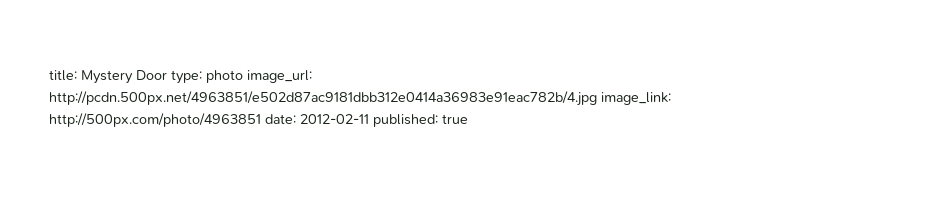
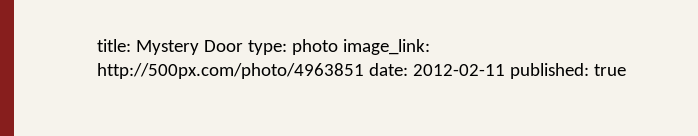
[247,70,312,83] [49,91,597,106] image_url: http://pcdn.500px.net/4963851/e502d87ac9181dbb312e0414a36983e91eac782b/4.jpg -> (338, 47) none

